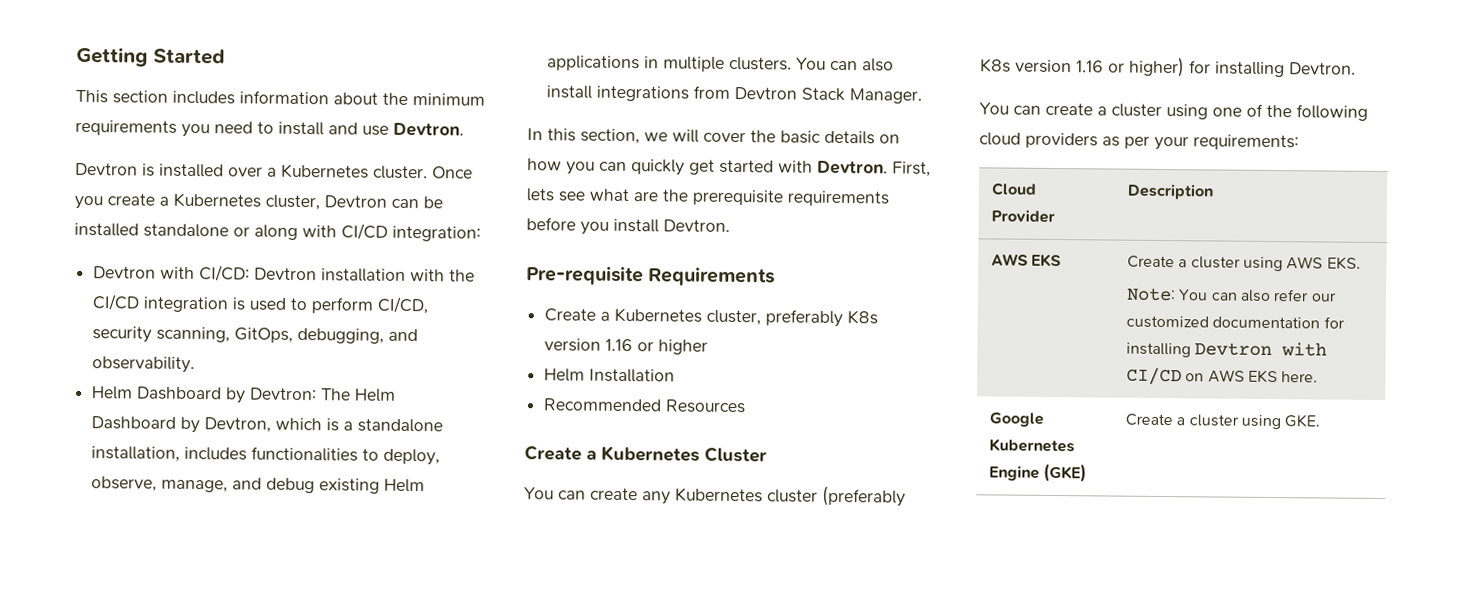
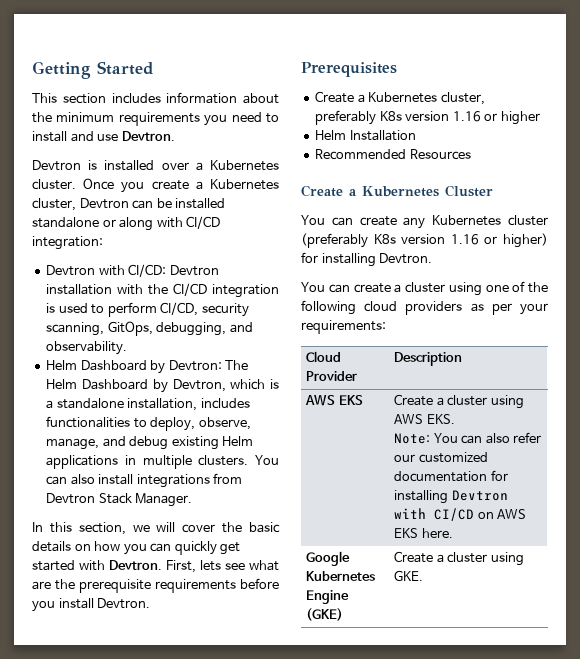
[526,266,776,287] Pre-requisite Requirements -> [301,62,397,77] Prerequisites

